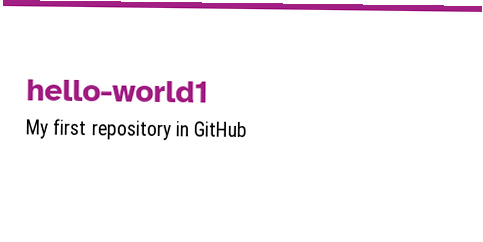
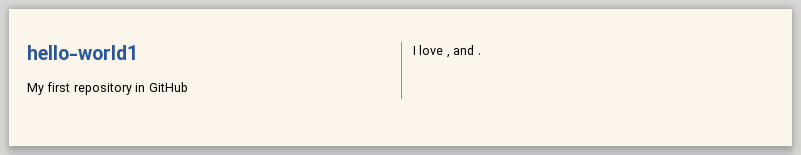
(248, 129) none -> [413,45,481,58] // I love , and .

